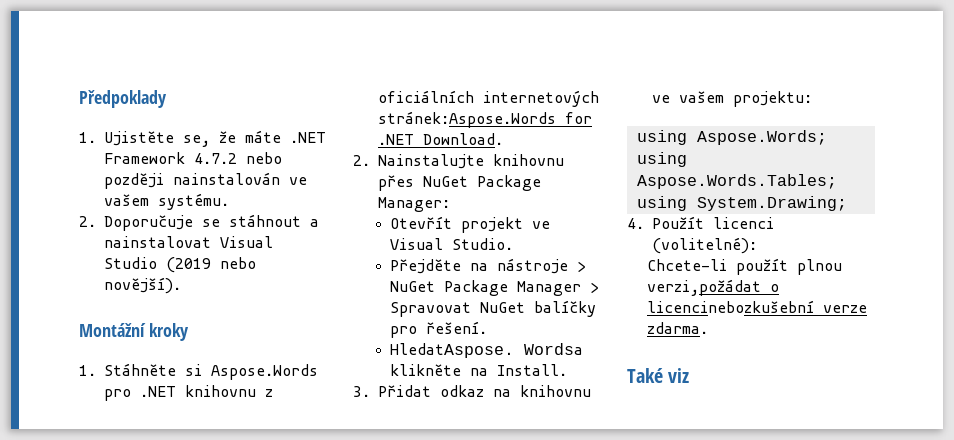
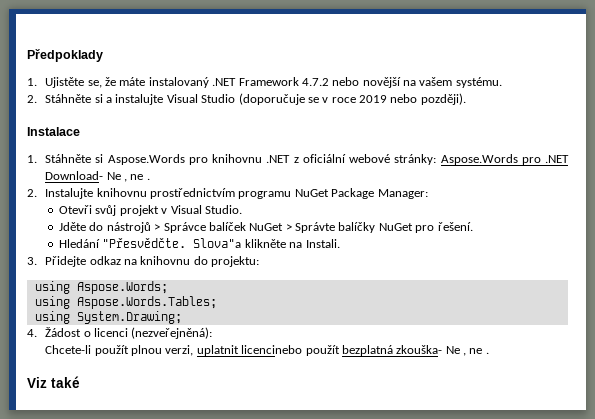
(281, 136) none -> [148,77,209,88] instalovaný
[104,172,307,189] později nainstalován ve -> [362,77,417,88] novější na
[104,214,319,231] [104,236,273,248] [104,257,256,273] [104,277,181,294] [79,323,189,341] Doporučuje se stáhnout a nainstalovat Visual Studio (2019 nebo novější). // Montážní kroky -> [45,93,466,105] [27,127,80,136] Stáhněte si a instalujte Visual Studio (doporučuje se v roce 2019 nebo později). // Instalace
[140,385,273,397] [378,90,599,107] [378,111,592,128] [378,133,503,145] [353,154,564,169] [378,175,541,191] [378,197,450,212] [390,216,551,233] [390,238,514,250] [390,258,587,274] [390,280,600,296] [390,300,597,317] .NET knihovnu z oficiálních internetových stránek:Aspose.Words for .NET Download. // 2. Nainstalujte knihovnu přes NuGet Package Manager: // Otevřít projekt ve Visual Studio. // Přejděte na nástroje > NuGet Package Manager > Spravovat NuGet balíčky -> [212,154,569,165] [45,171,150,182] [27,188,428,199] [59,205,242,216] [59,222,413,233] knihovnu .NET z oficiální webové stránky: Aspose.Words pro .NET Download- Ne , ne . // 2. Instalujte knihovnu prostřednictvím programu NuGet Package Manager: // Otevři svůj projekt v Visual Studio. // Jděte do nástrojů > Správce balíček NuGet > Správte balíčky NuGet
[390,343,584,358] HledatAspose. Wordsa -> [59,238,242,248] Hledání "Přesvědčte. Slova"a
[497,364,568,376] Install. -> [305,239,340,248] Instali.
[378,385,431,397] Přidat -> [45,256,87,267] Přidejte
[652,91,724,103] ve vašem -> [193,256,208,265] do
[652,216,774,229] [652,237,757,254] Použít licenci (volitelné): -> [45,327,213,339] Žádost o licenci (nezveřejněná):
[646,279,779,296] [646,300,867,313] [646,322,708,334] [627,368,690,383] verzi,požádat o licencinebozkušební verze zdarma. // Také viz -> [165,345,489,356] [27,376,80,388] verzi, uplatnit licencinebo použít bezplatná zkouška- Ne , ne . // Viz také

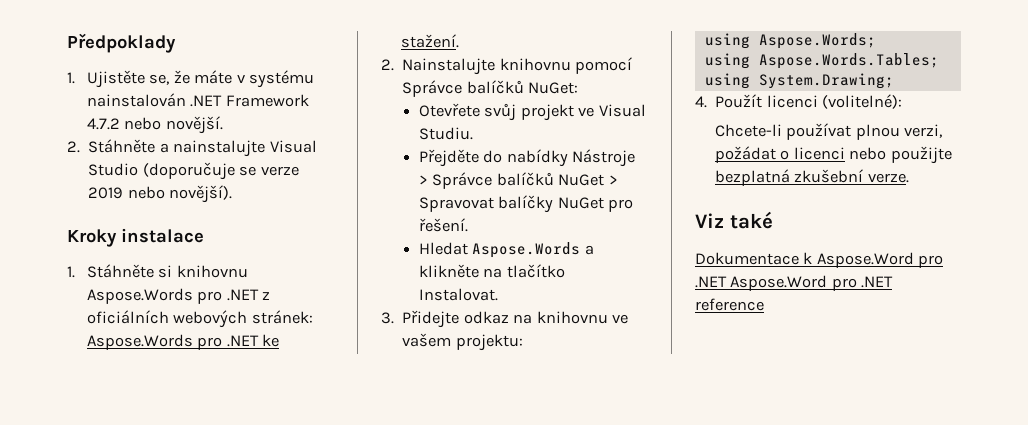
[148,77,209,88] instalovaný -> [236,70,315,88] [86,93,186,107] v systému nainstalován
[362,77,502,88] [27,93,466,105] [27,127,80,136] [27,154,569,165] [45,171,150,182] [27,188,428,199] [59,205,242,216] [59,222,151,233] novější na vašem systému. // 2. Stáhněte si a instalujte Visual Studio (doporučuje se v roce 2019 nebo později). // Instalace // 1. Stáhněte si Aspose.Words pro knihovnu .NET z oficiální webové stránky: Aspose.Words pro .NET Download- Ne , ne . // 2. Instalujte knihovnu prostřednictvím programu NuGet Package Manager: // Otevři svůj projekt v Visual Studio. // Jděte do nástrojů -> [165,116,223,134] [67,139,317,157] [88,162,299,180] [88,185,233,203] [67,228,204,247] [67,264,248,278] [86,288,271,304] [86,310,313,328] [86,334,280,350] [400,34,459,48] [381,57,633,75] [402,80,579,97] [419,103,646,121] [419,127,474,140] [419,149,636,167] novější. // 2. Stáhněte a nainstalujte Visual Studio (doporučuje se verze 2019 nebo novější). // Kroky instalace // 1. Stáhněte si knihovnu Aspose.Words pro .NET z oficiálních webových stránek: Aspose.Words pro .NET ke stažení. // 2. Nainstalujte knihovnu pomocí Správce balíčků NuGet: // Otevřete svůj projekt ve Visual Studiu. // Přejděte do nabídky Nástroje
[208,222,246,231] balíček -> [496,172,554,186] balíčků
[295,222,336,233] Správte -> [419,197,495,212] Spravovat
[59,238,340,248] Hledání "Přesvědčte. Slova"a klikněte na Instali. -> [419,242,594,258] [419,264,565,278] [419,288,499,301] Hledat Aspose.Words a klikněte na tlačítko Instalovat.
[193,256,208,265] do -> [612,314,629,324] [402,333,452,347] ve vašem
[45,327,213,339] [45,345,489,356] [27,376,80,388] Žádost o licenci (nezveřejněná): // Chcete-li použít plnou verzi, uplatnit licencinebo použít bezplatná zkouška- Ne , ne . // Viz také -> [715,94,903,109] [714,123,943,140] [714,146,952,164] [714,169,909,186] [695,211,773,229] [695,252,944,268] [695,275,894,291] [695,298,764,311] Použít licenci (volitelné): // Chcete-li používat plnou verzi, požádat o licenci nebo použijte bezplatná zkušební verze. // Viz také // Dokumentace k Aspose.Word pro .NET Aspose.Word pro .NET reference

